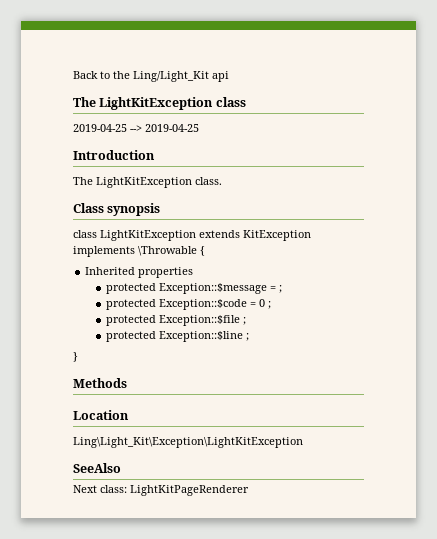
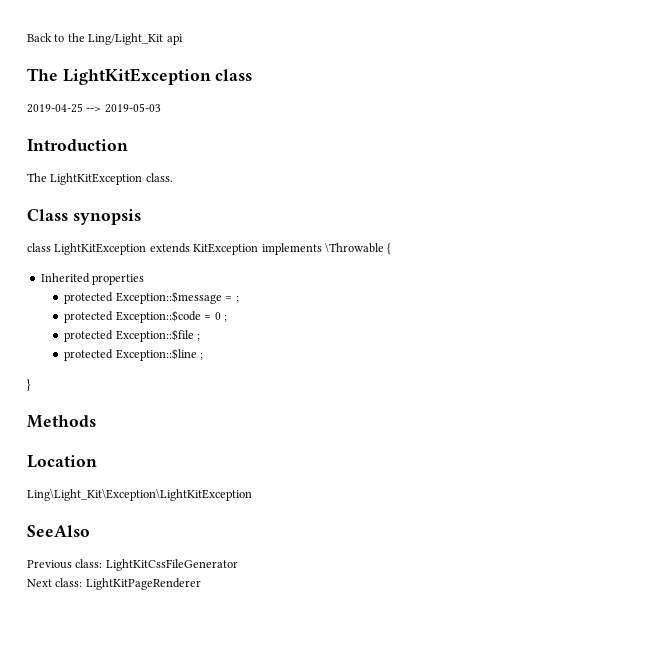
[145,124,199,132] 2019-04-25 -> [104,103,161,113] 2019-05-03
(121, 468) none -> [27,559,238,571] // Previous class: LightKitCssFileGenerator

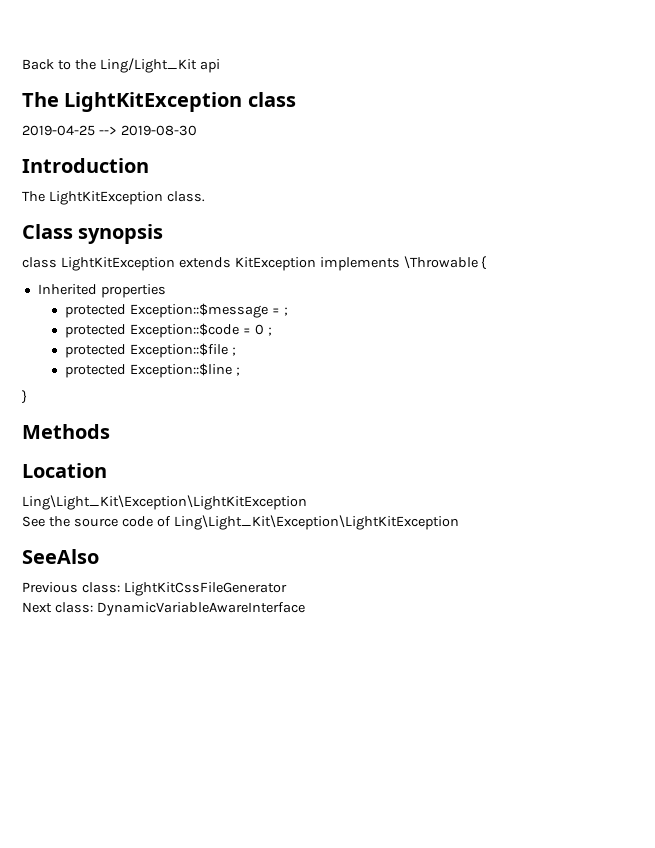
[104,103,161,113] 2019-05-03 -> [120,125,197,136] 2019-08-30
(252, 494) none -> [22,515,459,530] // See the source code of Ling\Light_Kit\Exception\LightKitException
[85,578,201,590] LightKitPageRenderer -> [96,602,305,616] DynamicVariableAwareInterface

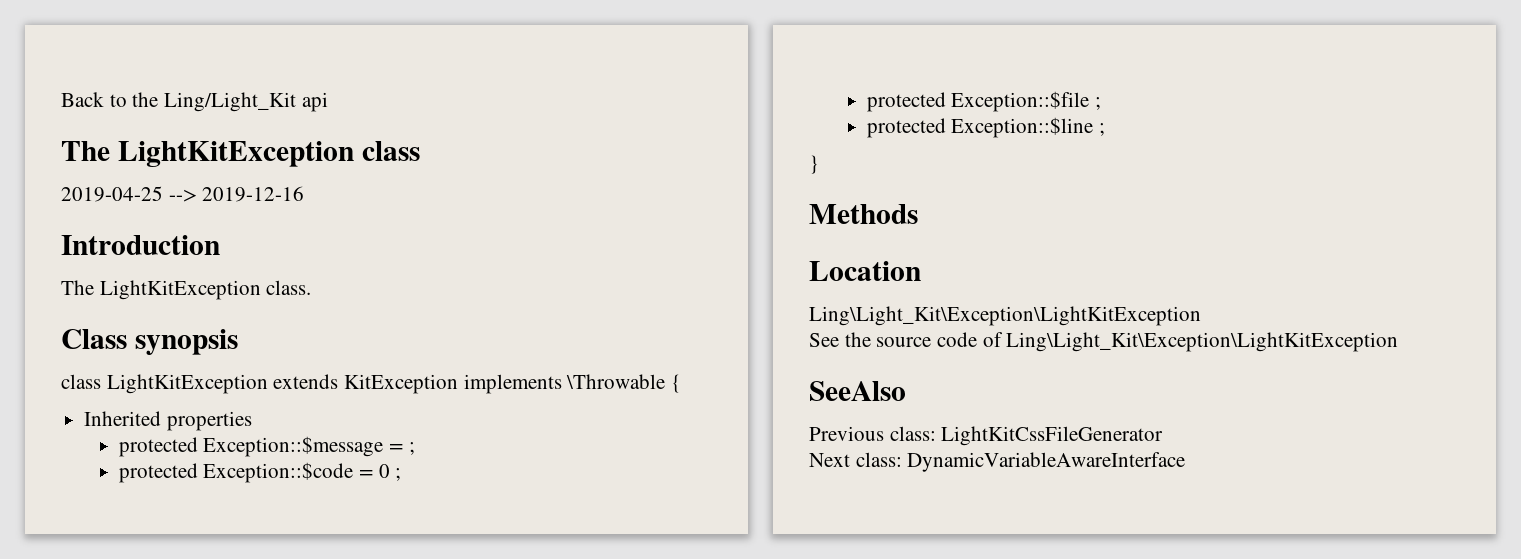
[120,125,197,136] 2019-08-30 -> [202,186,305,202] 2019-12-16

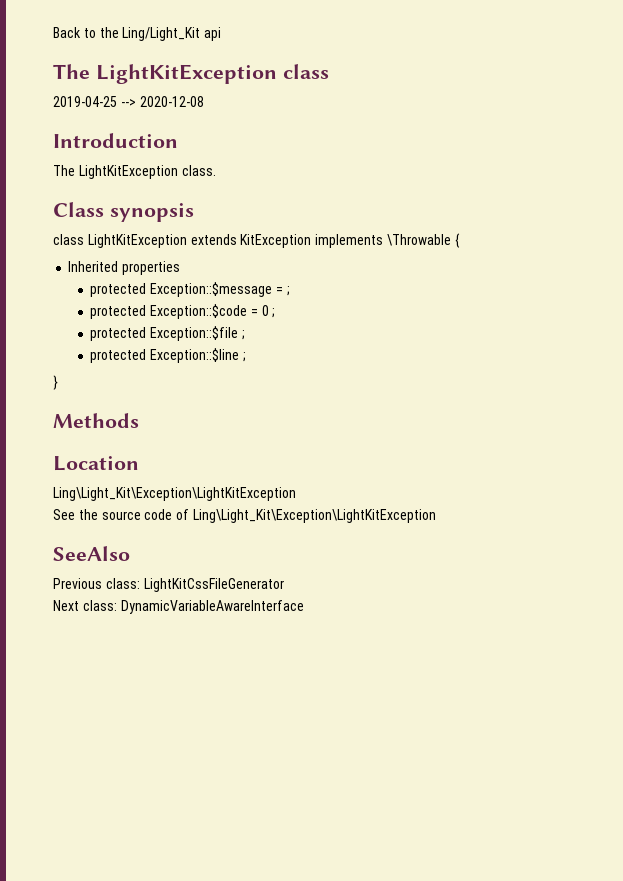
[202,186,305,202] 2019-12-16 -> [139,96,204,107] 2020-12-08

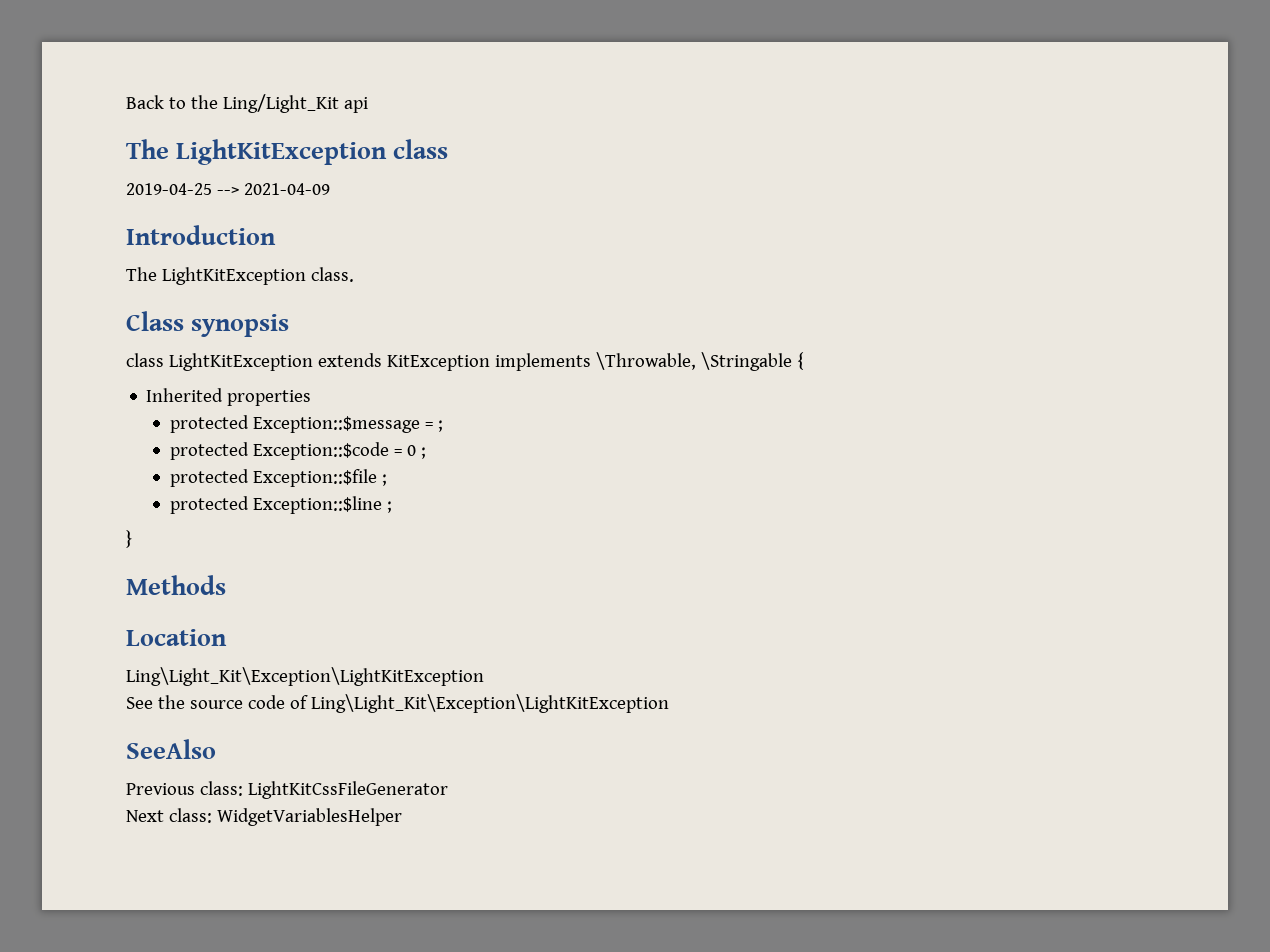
[139,96,204,107] 2020-12-08 -> [243,183,330,195] 2021-04-09
[386,234,451,246] \Throwable -> [595,352,792,371] \Throwable, \Stringable
[120,600,304,614] DynamicVariableAwareInterface -> [216,808,402,826] WidgetVariablesHelper

